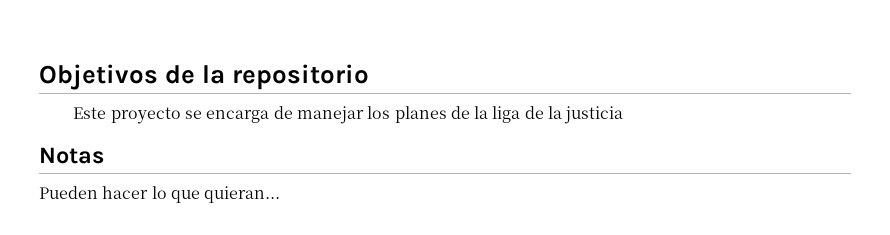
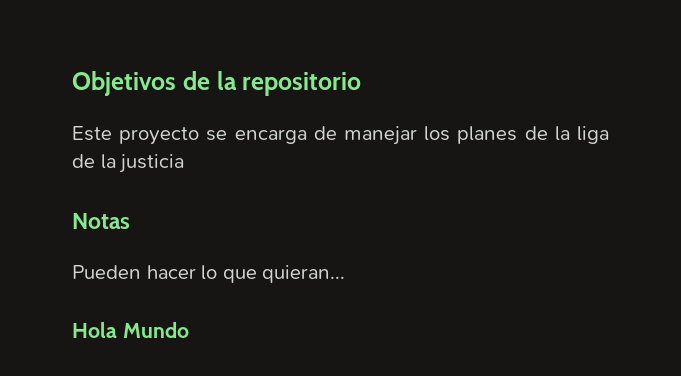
(281, 194) none -> [72,322,189,338] // Hola Mundo

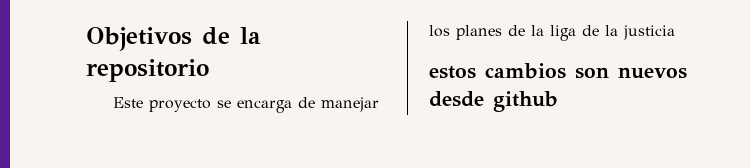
[72,213,130,229] [72,265,346,283] [72,322,189,338] Notas // Pueden hacer lo que quieran... // Hola Mundo -> [429,63,687,79] [429,91,558,112] estos cambios son nuevos desde github

